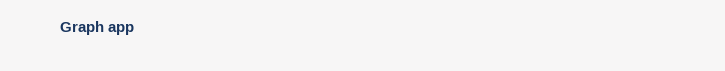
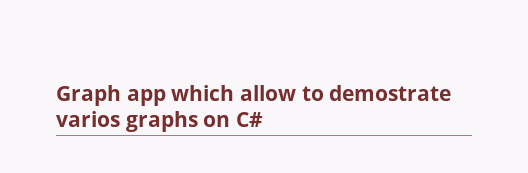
(135, 29) none -> [171,85,452,101] [56,111,264,132] which allow to demostrate varios graphs on C#

